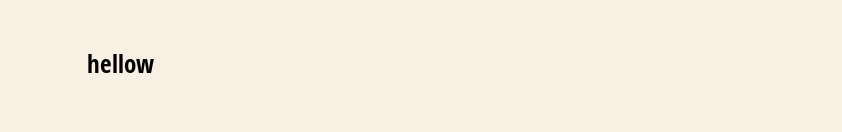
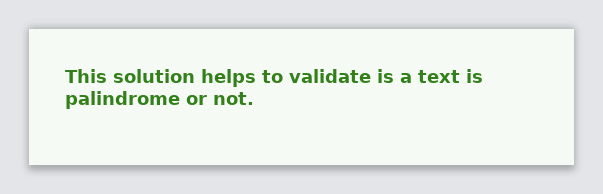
[87,54,154,73] hellow -> [65,69,483,87] [65,91,254,109] This solution helps to validate is a text is palindrome or not.

